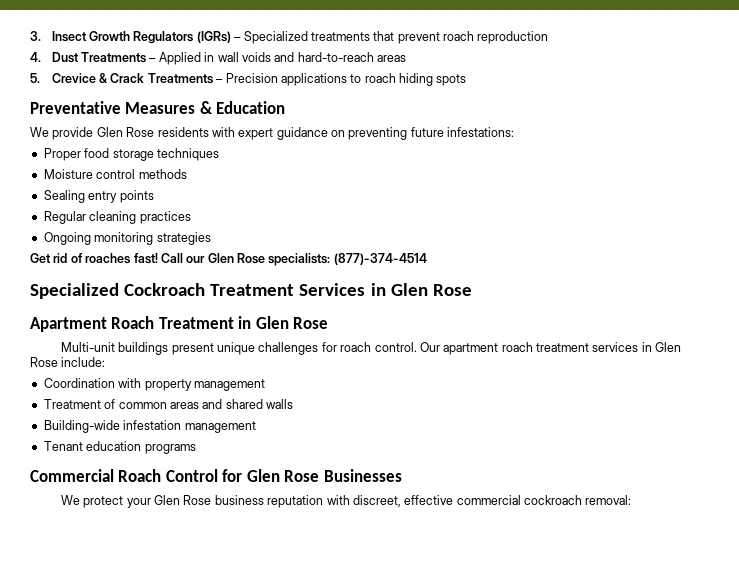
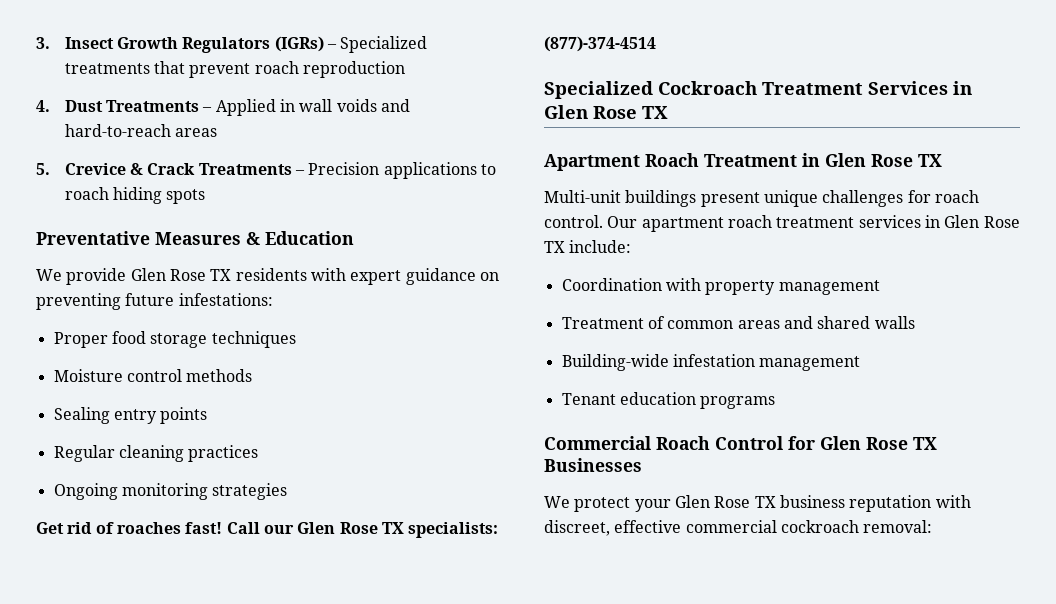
(155, 132) none -> [210,269,232,281] TX
(265, 258) none -> [381,522,404,534] TX
(472, 290) none -> [642,106,668,119] TX
(329, 323) none -> [918,154,942,167] TX
(58, 362) none -> [544,241,565,253] TX
(320, 476) none -> [913,437,937,450] TX
(212, 500) none -> [754,496,776,508] TX

